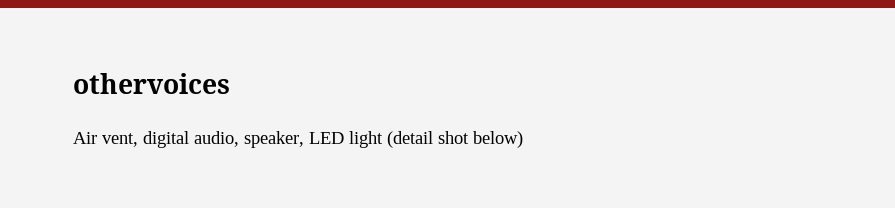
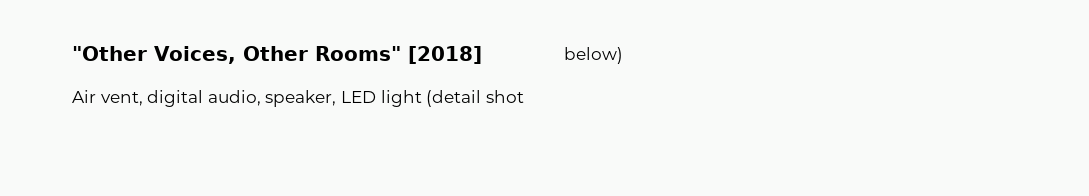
[73,73,230,94] othervoices -> [72,46,482,64] "Other Voices, Other Rooms" [2018]

